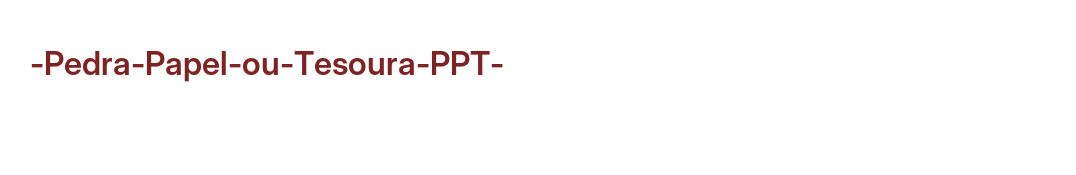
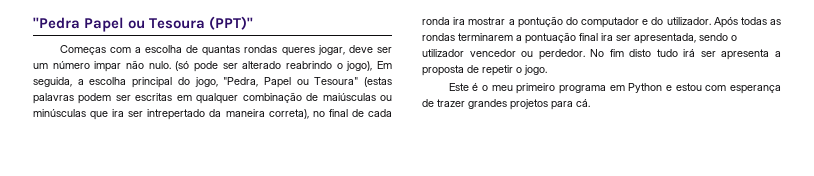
[30,51,504,82] -Pedra-Papel-ou-Tesoura-PPT- -> [33,16,254,32] [59,45,393,56] [33,60,393,72] [33,77,392,88] [33,92,393,104] [33,109,392,120] [422,16,781,28] [422,32,737,44] [422,49,781,60] [422,65,547,76] [448,83,781,94] [422,99,590,110] "Pedra Papel ou Tesoura (PPT)" // Começas com a escolha de quantas rondas queres jogar, deve ser um número impar não nulo. (só pode ser alterado reabrindo o jogo), Em seguida, a escolha principal do jogo, "Pedra, Papel ou Tesoura" (estas palavras podem ser escritas em qualquer combinação de maiúsculas ou minúsculas que ira ser intrepertado da maneira correta), no final de cada ronda ira mostrar a pontução do computador e do utilizador. Após todas as rondas terminarem a pontuação final ira ser apresentada, sendo o utilizador vencedor ou perdedor. No fim disto tudo irá ser apresenta a proposta de repetir o jogo. // Este é o meu primeiro programa em Python e estou com esperança de trazer grandes projetos para cá.

